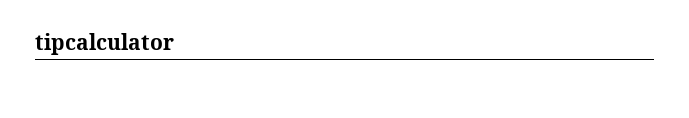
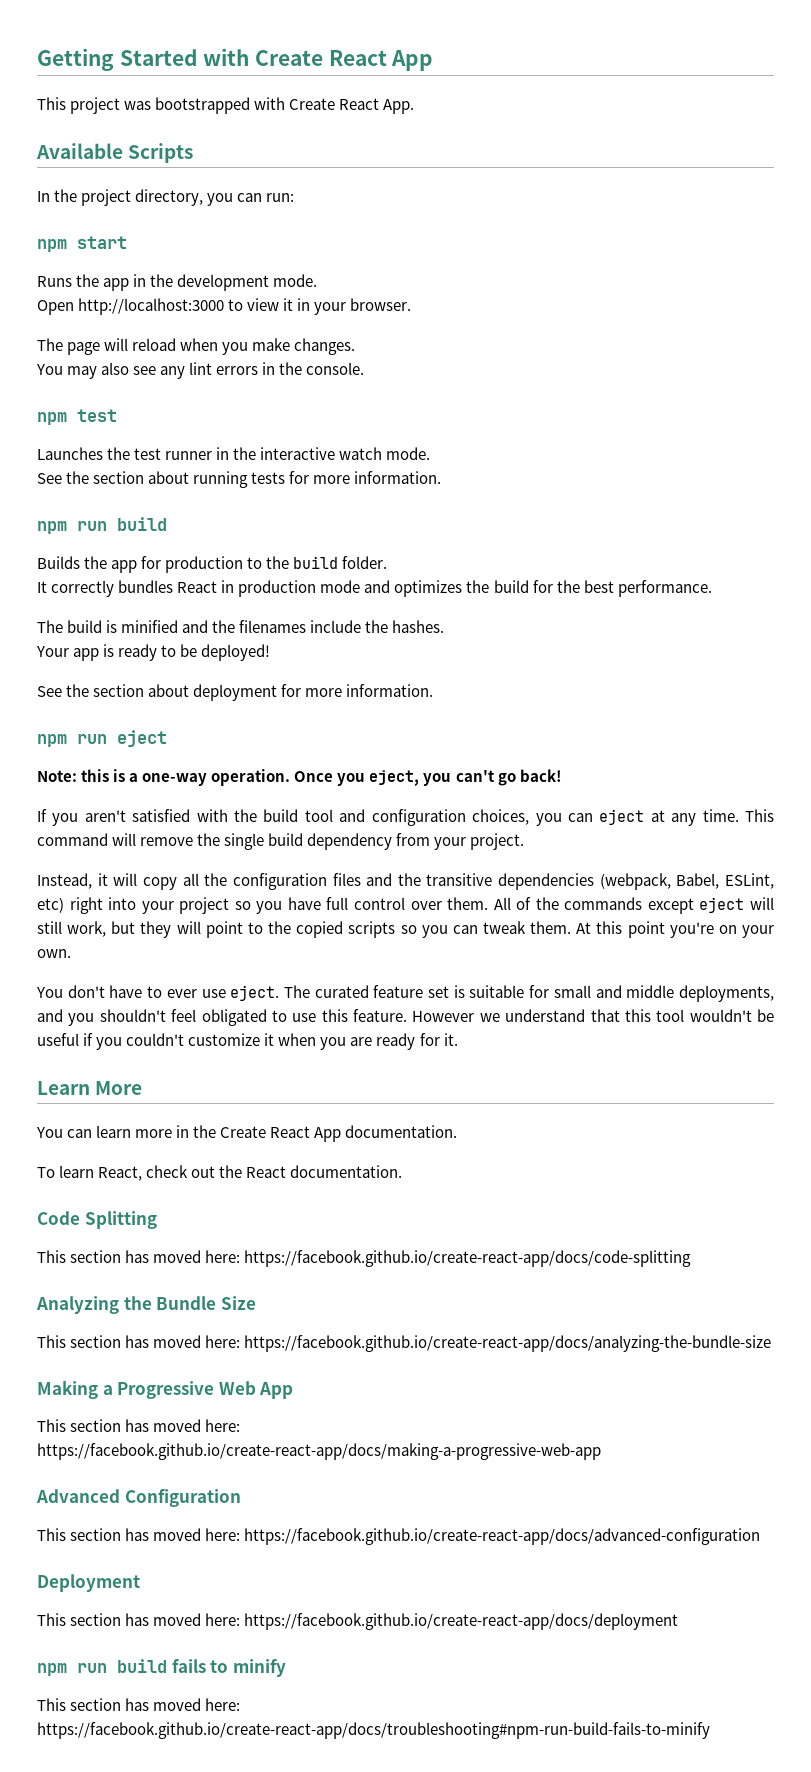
[35,33,174,55] tipcalculator -> [37,48,434,71] [37,97,415,114] [36,143,194,163] [37,189,295,206] [37,236,127,252] [37,274,318,291] [37,298,412,315] [37,338,356,355] [36,362,365,379] [37,409,117,425] [37,447,431,460] [37,471,442,488] [37,517,167,534] [37,556,388,573] [37,580,712,597] [37,620,445,633] [36,644,271,661] [37,684,434,701] [37,730,167,747] [37,769,562,786] [37,809,774,826] [37,833,525,850] [37,873,774,890] [37,897,774,914] [37,921,774,938] [37,949,71,958] [36,985,775,1002] [37,1009,774,1026] [37,1033,458,1050] [37,1081,143,1095] [36,1125,458,1142] [37,1165,403,1181] [37,1211,157,1229] [37,1250,692,1267] [36,1296,256,1314] [37,1335,772,1352] [37,1380,294,1399] [37,1419,241,1432] [37,1443,601,1460] [36,1489,241,1507] [37,1528,761,1545] [37,1574,140,1592] [37,1613,679,1630] [37,1659,286,1677] [37,1698,241,1711] [37,1722,710,1739] Getting Started with Create React App // This project was bootstrapped with Create React App. // Available Scripts // In the project directory, you can run: // npm start // Runs the app in the development mode. // Open http://localhost:3000 to view it in your browser. // The page will reload when you make changes. // You may also see any lint errors in the console. // npm test // Launches the test runner in the interactive watch mode. // See the section about running tests for more information. // npm run build // Builds the app for production to the build folder. // It correctly bundles React in production mode and optimizes the build for the best performance. // The build is minified and the filenames include the hashes. // Your app is ready to be deployed! // See the section about deployment for more information. // npm run eject // Note: this is a one-way operation. Once you eject, you can't go back! // If you aren't satisfied with the build tool and configuration choices, you can eject at any time. This command will remove the single build dependency from your project. // Instead, it will copy all the configuration files and the transitive dependencies (webpack, Babel, ESLint, etc) right into your project so you have full control over them. All of the commands except eject will still work, but they will point to the copied scripts so you can tweak them. At this point you're on your own. // You don't have to ever use eject. The curated feature set is suitable for small and middle deployments, and you shouldn't feel obligated to use this feature. However we understand that this tool wouldn't be useful if you couldn't customize it when you are ready for it. // Learn More // You can learn more in the Create React App documentation. // To learn React, check out the React documentation. // Code Splitting // This section has moved here: https://facebook.github.io/create-react-app/docs/code-splitting // Analyzing the Bundle Size // This section has moved here: https://facebook.github.io/create-react-app/docs/analyzing-the-bundle-size // Making a Progressive Web App // This section has moved here: https://facebook.github.io/create-react-app/docs/making-a-progressive-web-app // Advanced Configuration // This section has moved here: https://facebook.github.io/create-react-app/docs/advanced-configuration // Deployment // This section has moved here: https://facebook.github.io/create-react-app/docs/deployment // npm run build fails to minify // This section has moved here: https://facebook.github.io/create-react-app/docs/troubleshooting#npm-run-build-fails-to-minify

